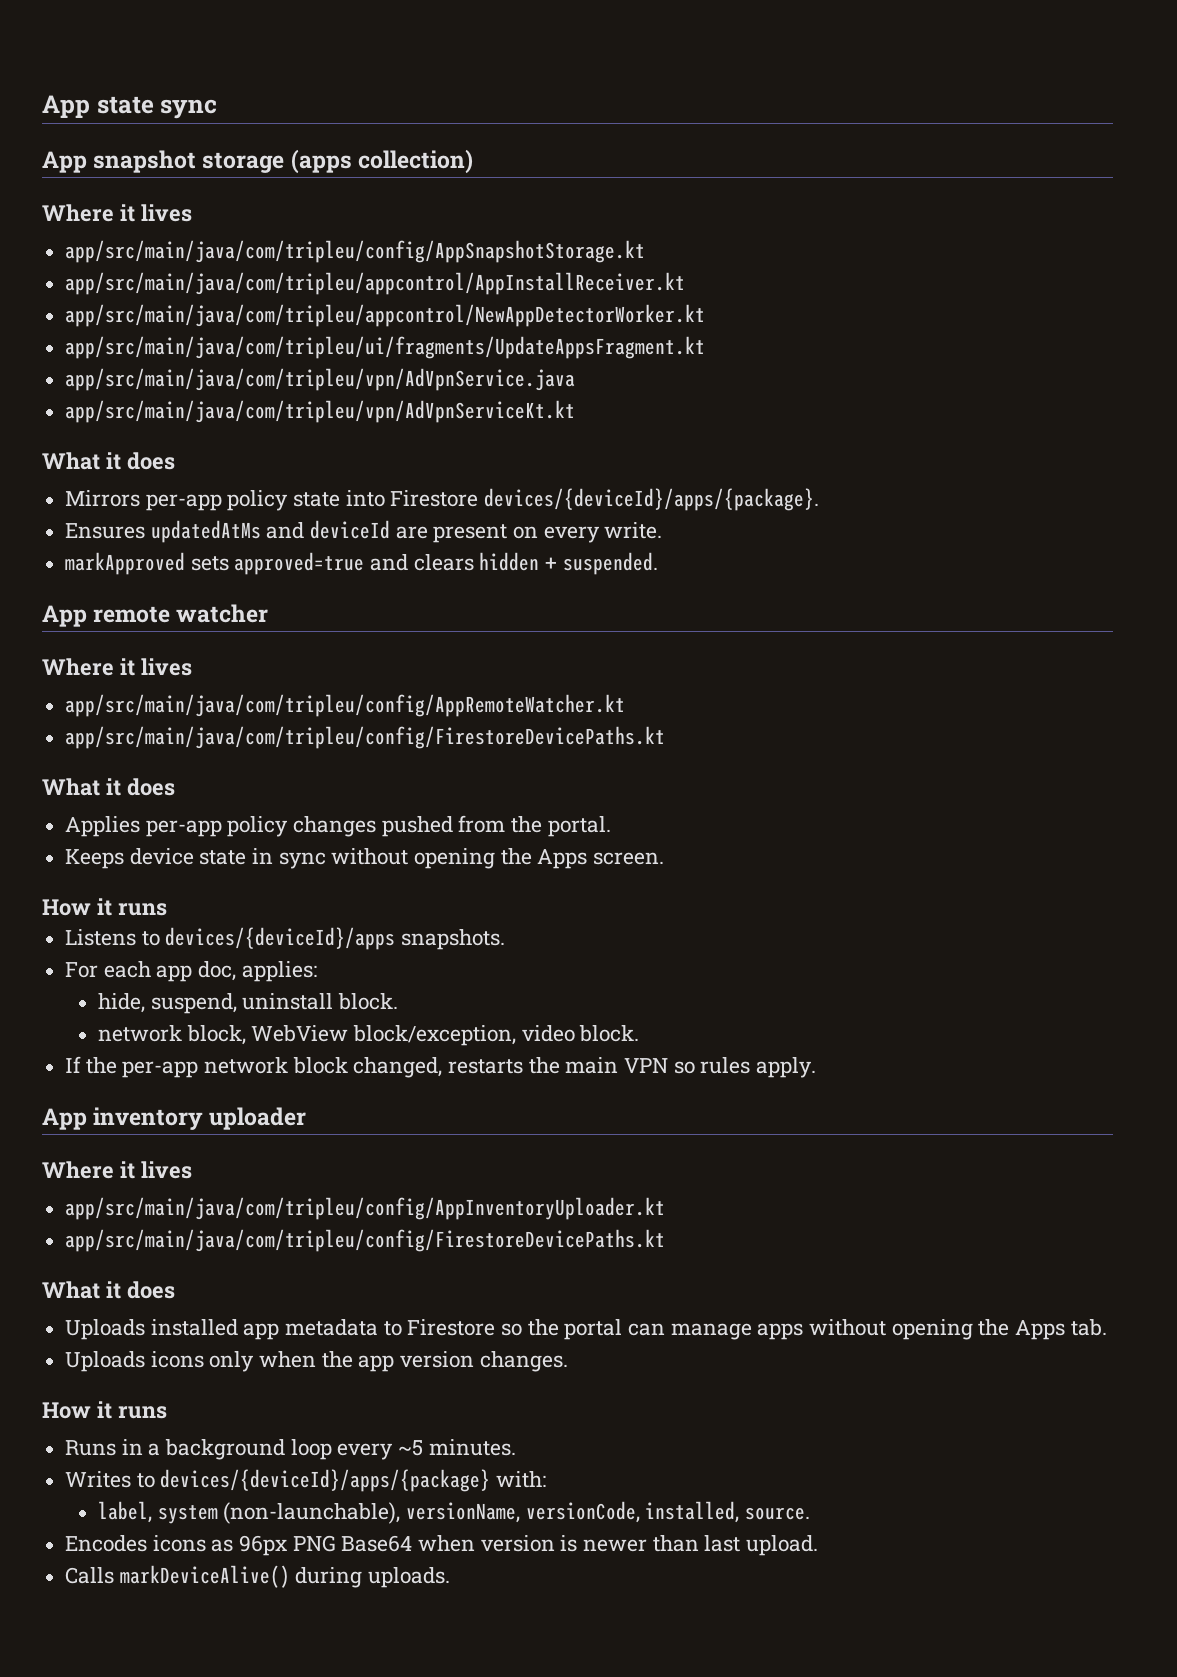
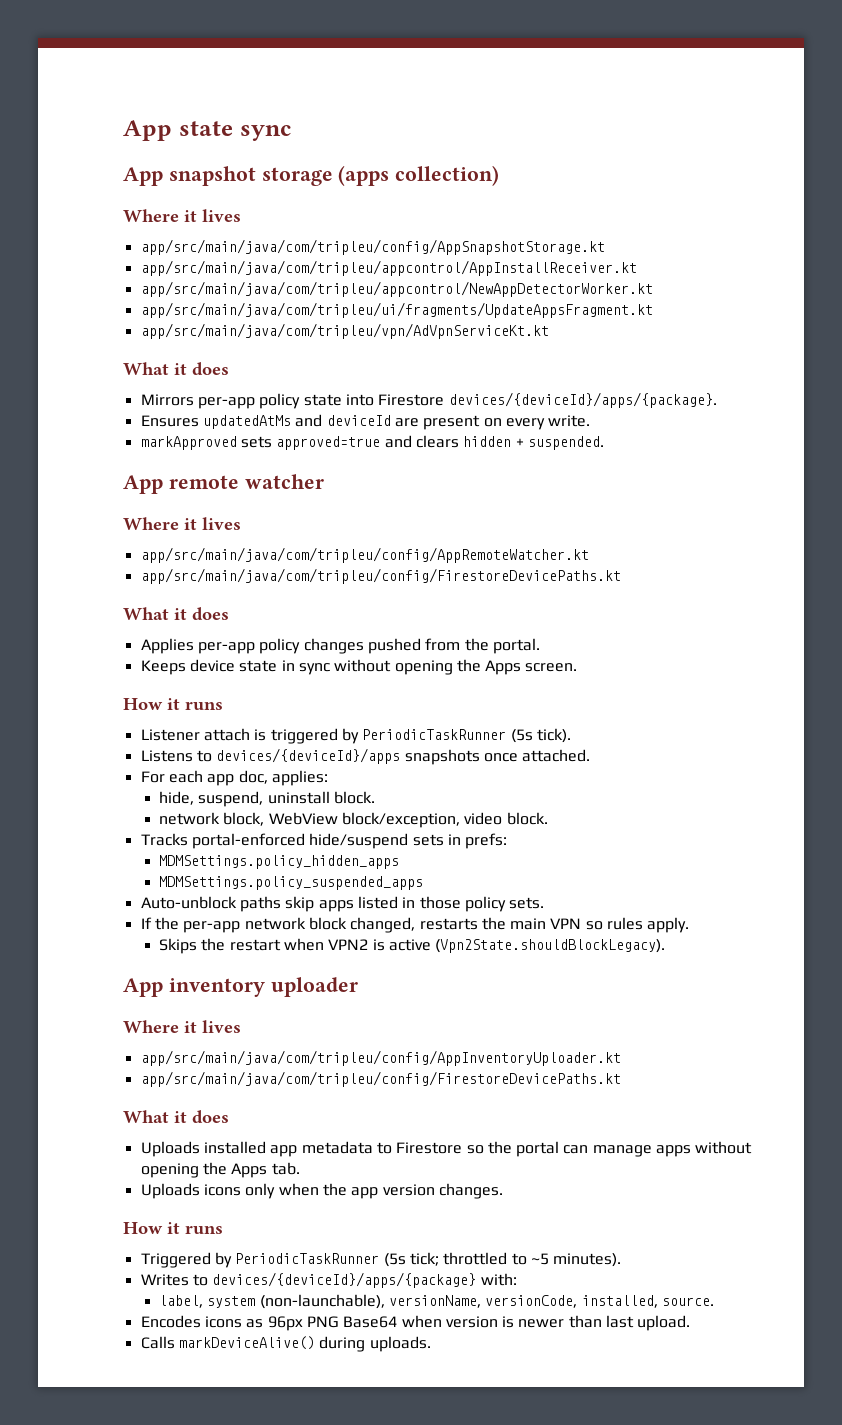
[65,368,576,391] // app/src/main/java/com/tripleu/vpn/AdVpnService.java -> (653, 310) none
(167, 909) none -> [140,728,571,744] // Listener attach is triggered by PeriodicTaskRunner (5s tick).
[401,929,506,950] snapshots. -> [404,749,591,765] snapshots once attached.
(640, 1033) none -> [140,833,508,849] [159,855,400,869] [159,876,424,890] [140,896,545,912] // Tracks portal-enforced hide/suspend sets in prefs: // MDMSettings.policy_hidden_apps // MDMSettings.policy_suspended_apps // Auto-unblock paths skip apps listed in those policy sets.
(817, 1067) none -> [159,938,666,954] // Skips the restart when VPN2 is active (Vpn2State.shouldBlockLegacy).
[65,1439,516,1460] Runs in a background loop every ~5 minutes. -> [140,1252,622,1268] Triggered by PeriodicTaskRunner (5s tick; throttled to ~5 minutes).

